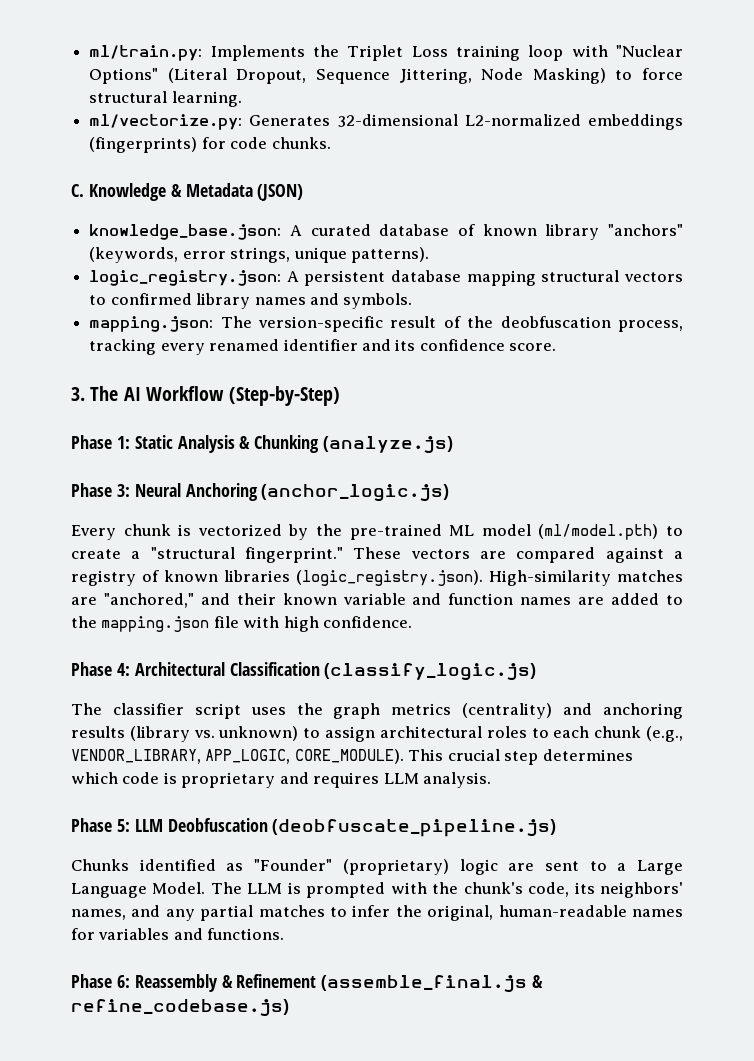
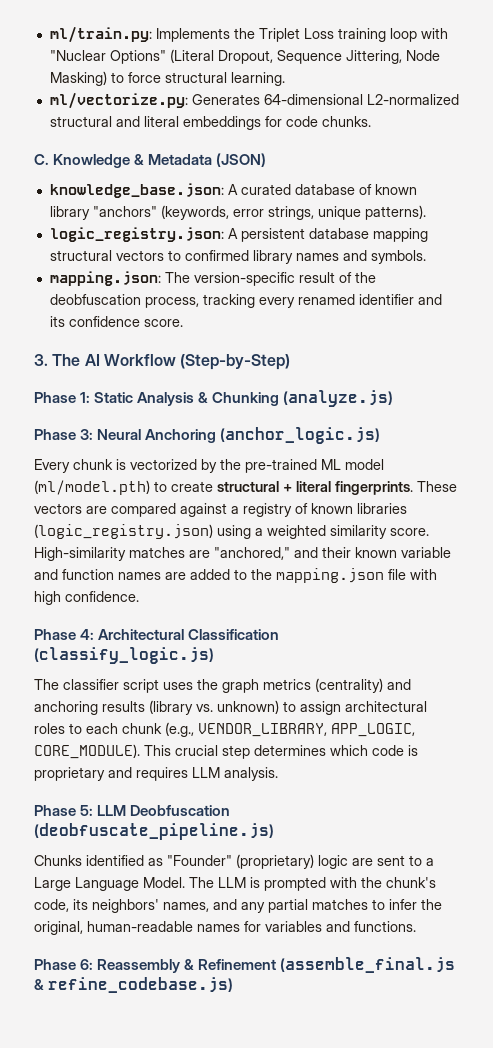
[337,114,684,130] [89,137,198,153] 32-dimensional L2-normalized embeddings (fingerprints) -> [263,94,459,105] [49,116,261,130] 64-dimensional L2-normalized structural and literal embeddings
[131,547,344,563] a "structural fingerprint." -> [217,481,413,495] structural + literal fingerprints.
[296,570,483,586] (logic_registry.json). -> [34,524,429,539] (logic_registry.json) using a weighted similarity score.

